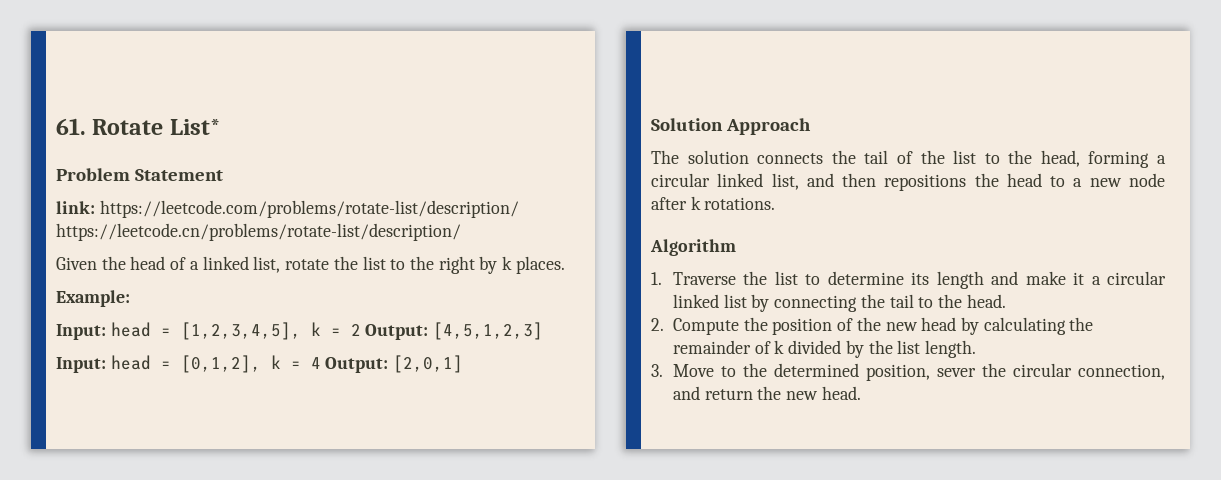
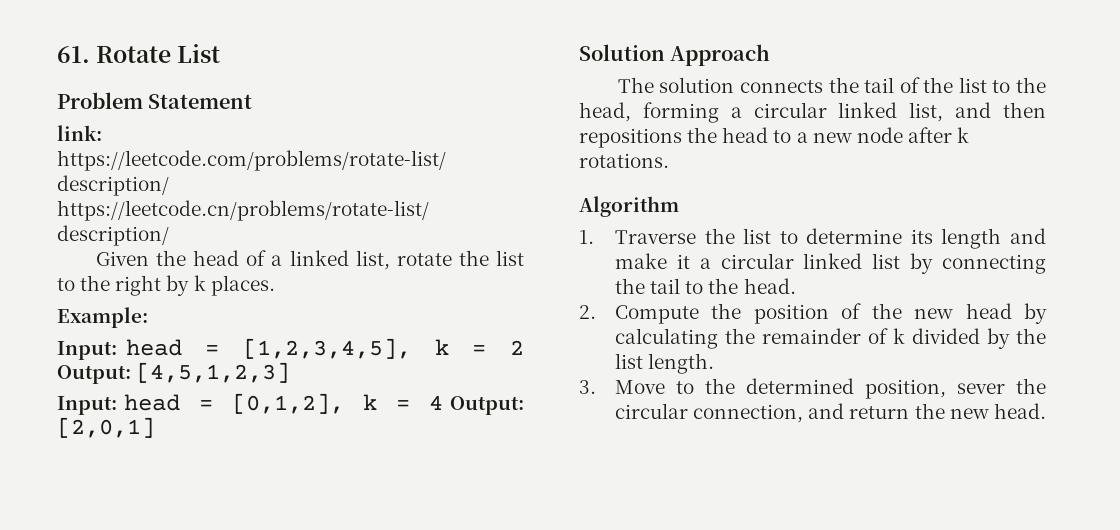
[169,119,221,135] List* -> [177,44,221,63] List

